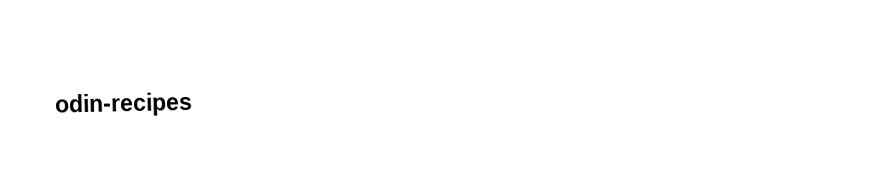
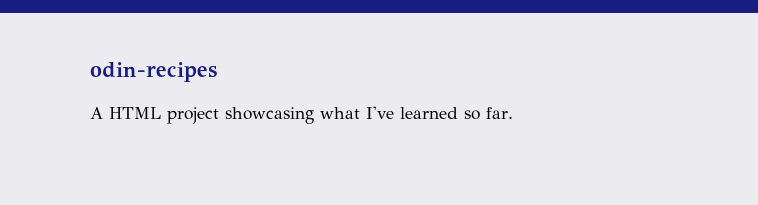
(193, 104) none -> [90,106,513,124] // A HTML project showcasing what I've learned so far.

